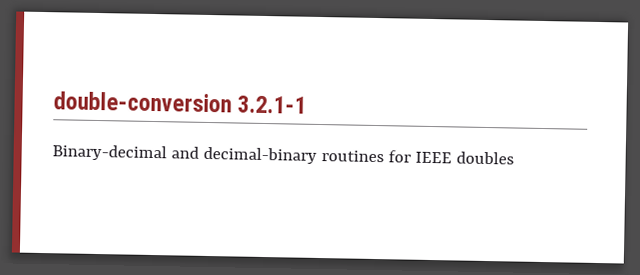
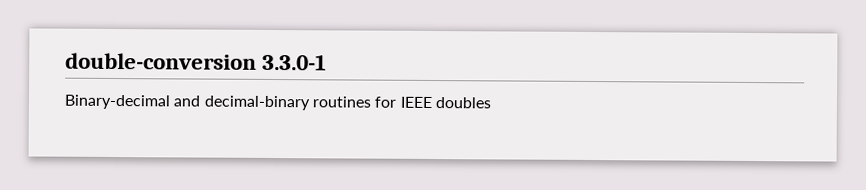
[237,95,308,114] 3.2.1-1 -> [262,53,328,71] 3.3.0-1

